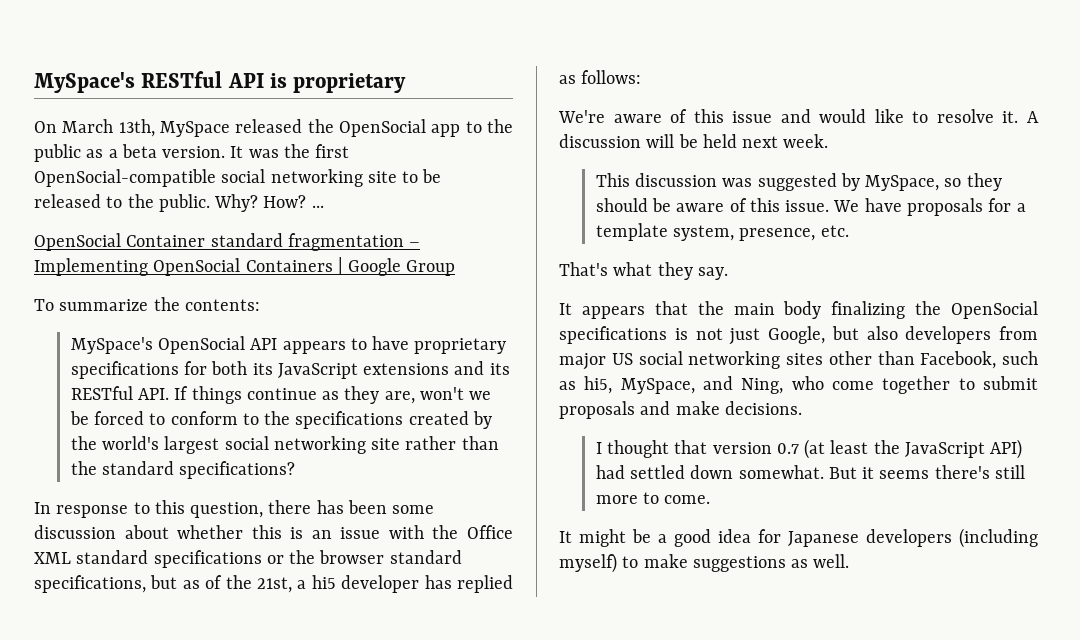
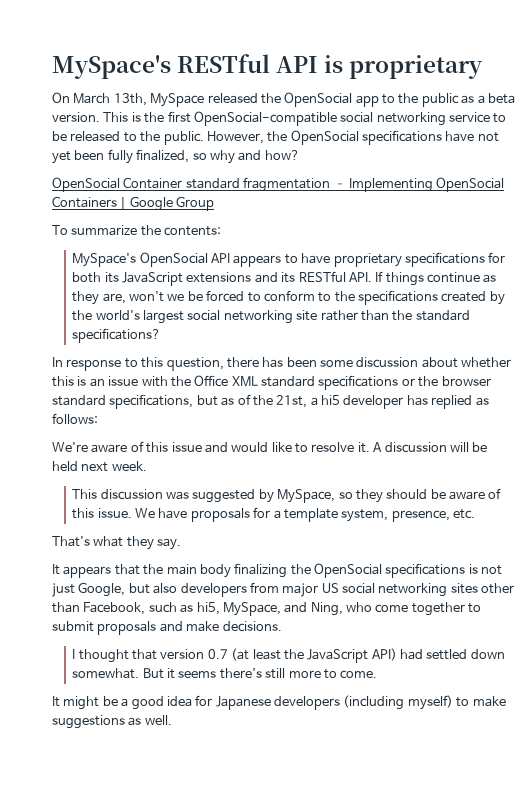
[230,146,279,158] It was -> [103,112,141,122] This is
[367,171,397,183] site -> [449,112,490,123] service
[214,194,324,212] Why? How? ... -> [206,130,499,145] [52,149,300,164] However, the OpenSocial specifications have not yet been fully finalized, so why and how?

